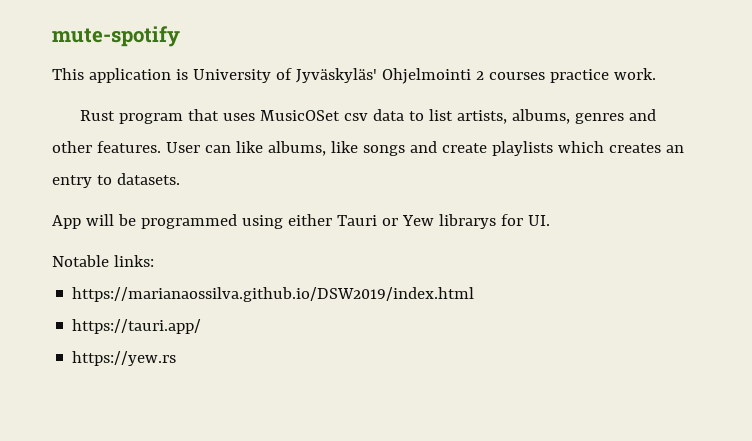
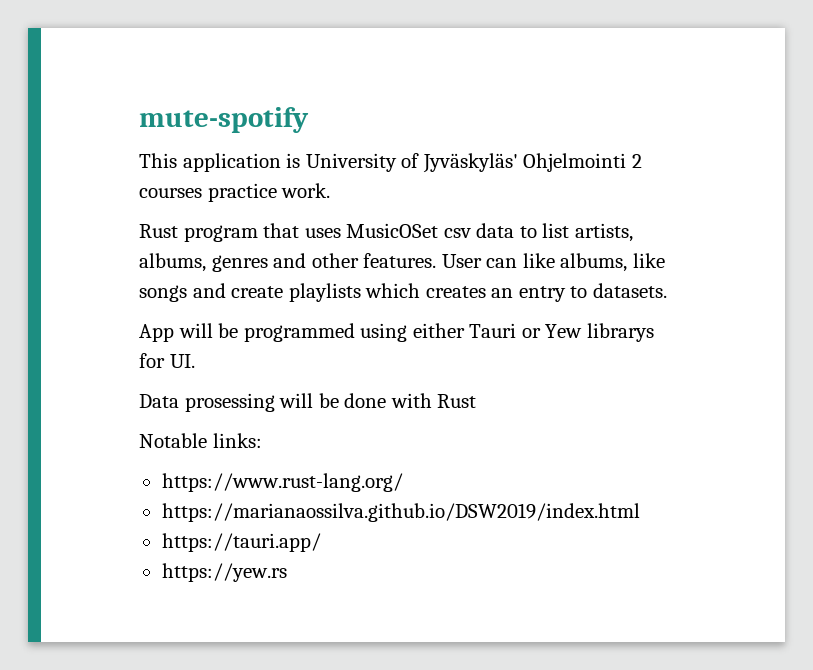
(550, 220) none -> [139,393,477,412] // Data prosessing will be done with Rust
(154, 261) none -> [161,473,403,492] // https://www.rust-lang.org/

